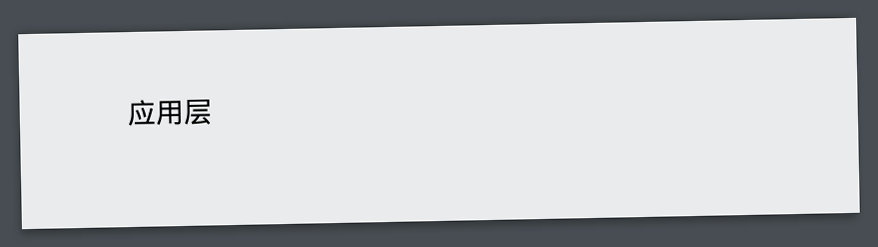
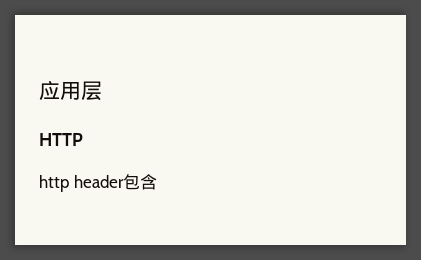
(212, 112) none -> [39,133,83,146] [39,174,157,192] // HTTP // http header包含

